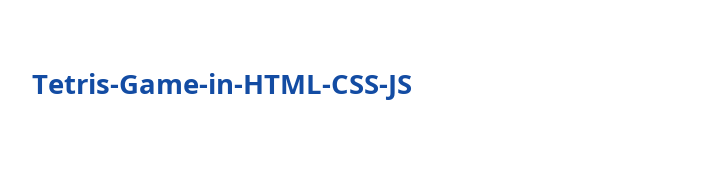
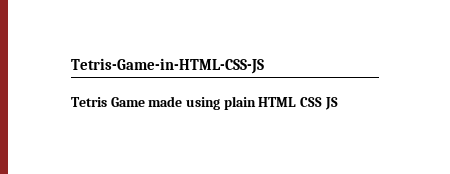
(412, 86) none -> [71,96,338,110] // Tetris Game made using plain HTML CSS JS

